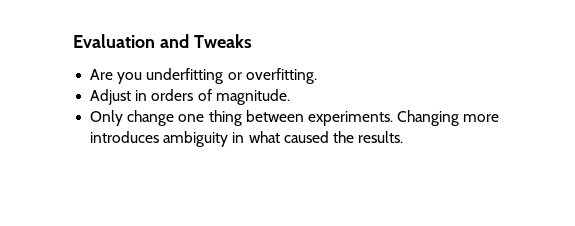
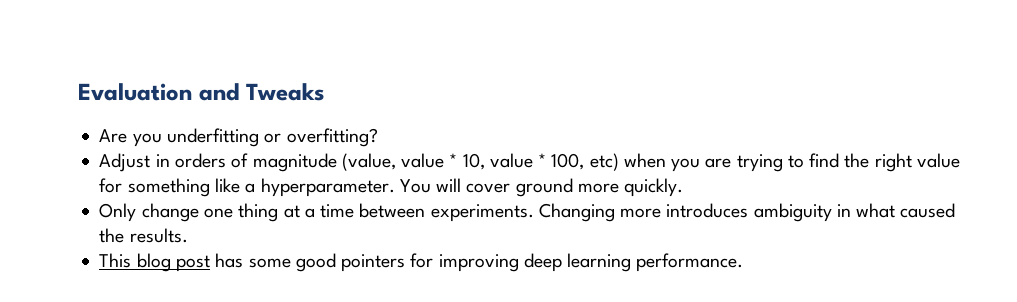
[245,68,317,84] overfitting. -> [286,128,378,147] overfitting?
[215,89,290,105] magnitude. -> [252,153,961,172] [99,178,684,197] magnitude (value, value * 10, value * 100, etc) when you are trying to find the right value for something like a hyperparameter. You will cover ground more quickly.
(242, 118) none -> [283,204,355,218] at a time
(404, 137) none -> [99,253,744,272] // This blog post has some good pointers for improving deep learning performance.

